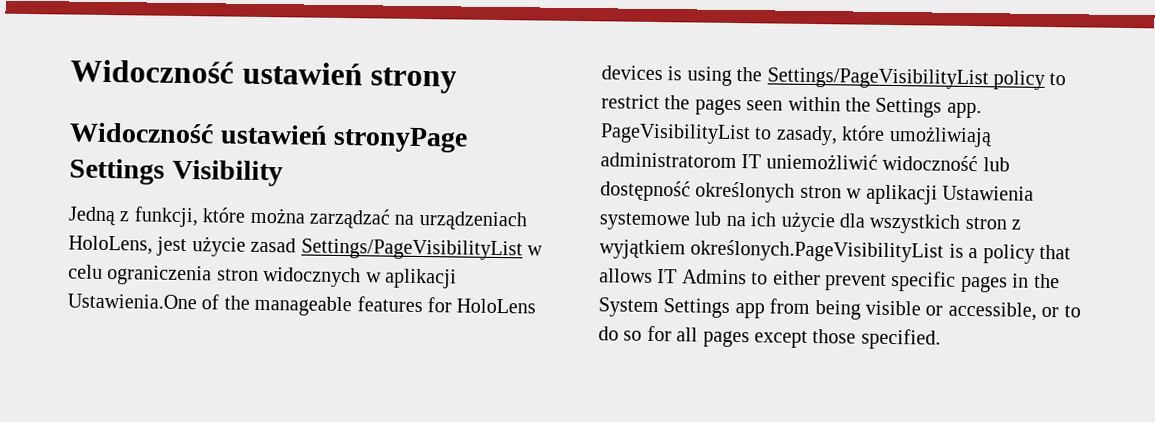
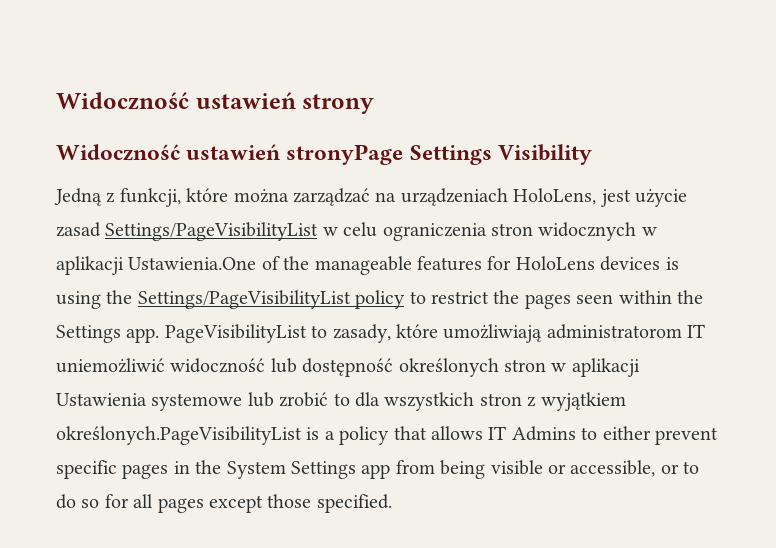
[725,211,836,233] na ich użycie -> [279,392,350,407] zrobić to

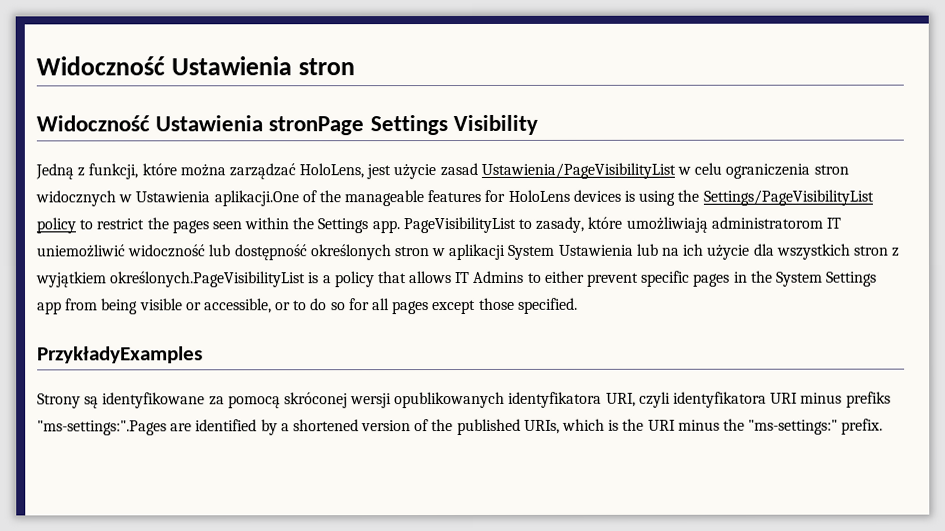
[56,92,375,114] [56,144,404,165] Widoczność ustawień strony // Widoczność ustawień stronyPage -> [36,56,355,76] [36,115,365,136] Widoczność Ustawienia stron // Widoczność Ustawienia stronPage
[375,188,508,206] na urządzeniach -> (296, 171) none
[105,222,319,241] Settings/PageVisibilityList -> [480,162,676,179] Ustawienia/PageVisibilityList
[56,256,257,275] aplikacji Ustawienia.One -> [135,190,299,207] Ustawienia aplikacji.One
[56,392,350,411] Ustawienia systemowe lub zrobić to -> [507,243,750,260] System Ustawienia lub na ich użycie
(392, 503) none -> [37,346,203,364] [37,391,891,409] [37,418,884,436] // PrzykładyExamples // Strony są identyfikowane za pomocą skróconej wersji opublikowanych identyfikatora URI, czyli identyfikatora URI minus prefiks "ms-settings:".Pages are identified by a shortened version of the published URIs, which is the URI minus the "ms-settings:" prefix.

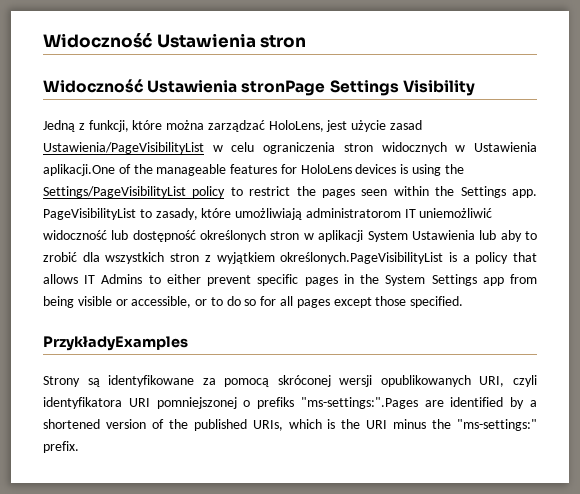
[661,243,750,260] na ich użycie -> [500,230,537,242] [43,252,77,262] aby to zrobić
[508,391,603,408] identyfikatora -> (471, 381) none
[800,392,843,404] minus -> [156,397,251,409] pomniejszonej o

